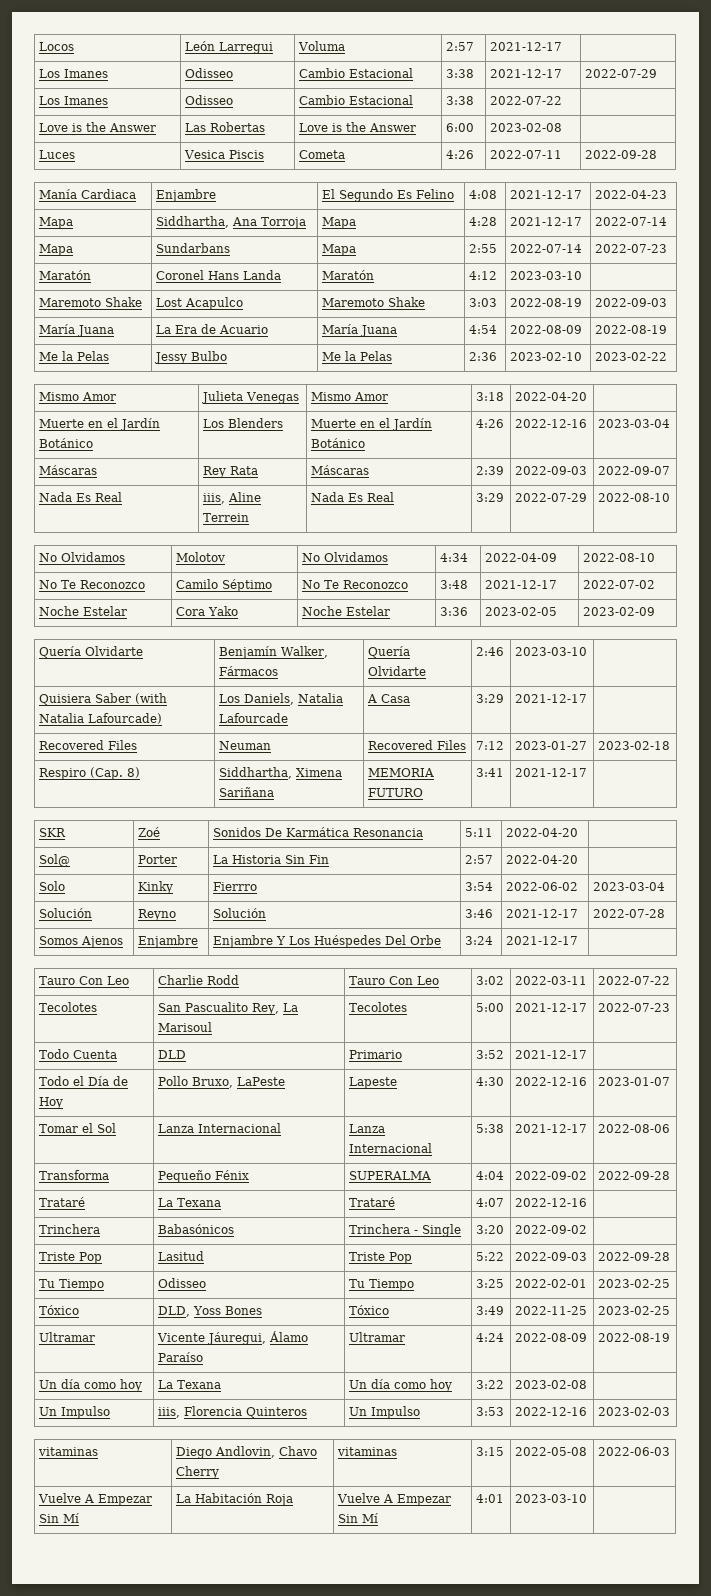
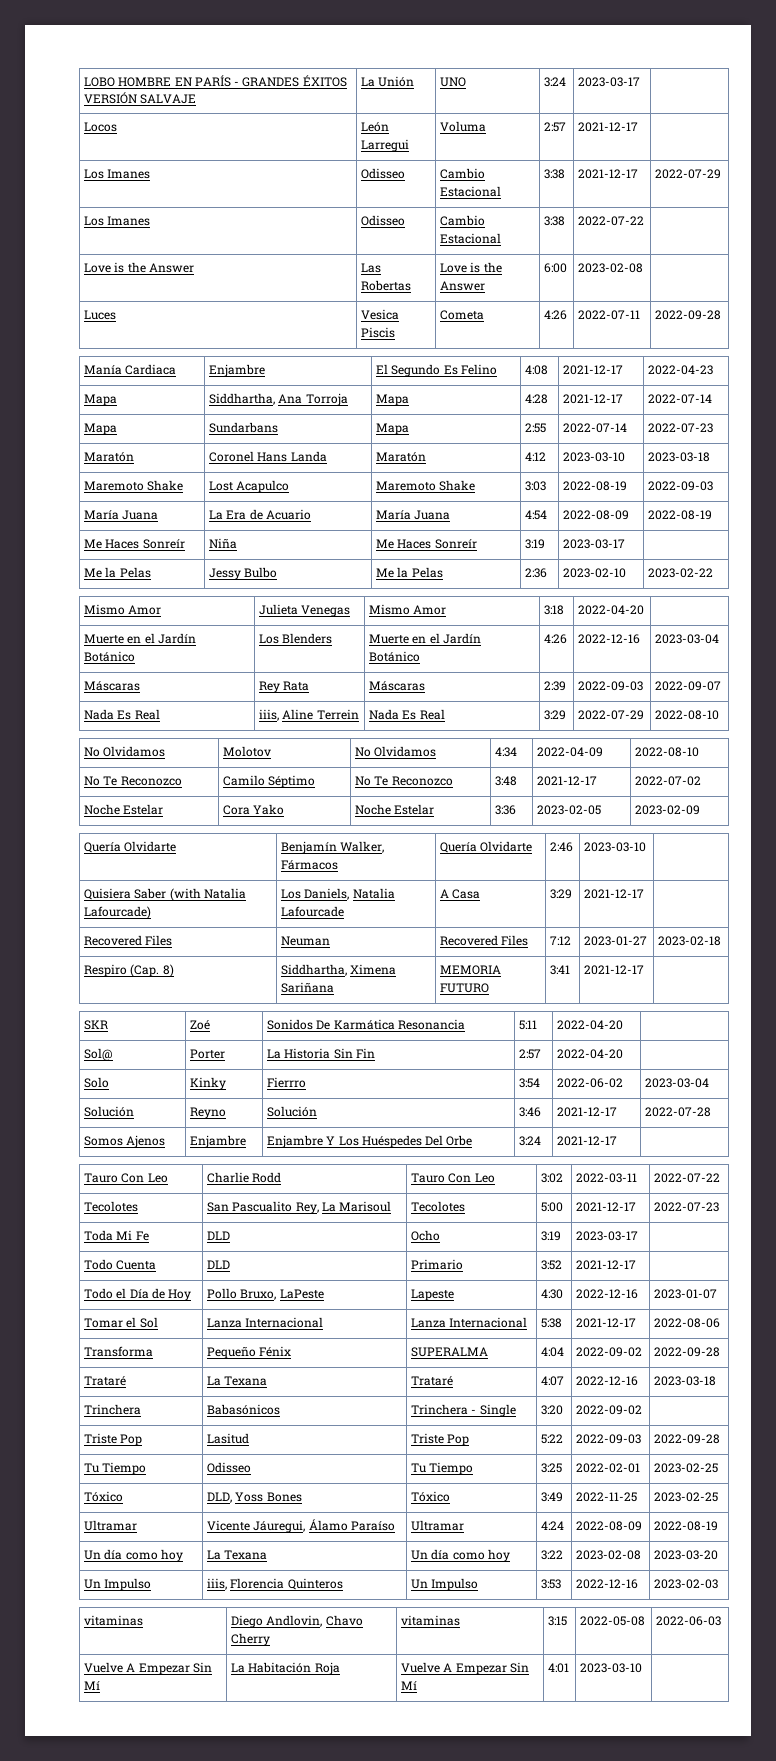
(38, 46) none -> [84,75,347,87] [84,92,197,104] [361,76,415,87] [440,77,467,87] [544,77,567,87] [578,77,641,87] LOBO HOMBRE EN PARÍS - GRANDES ÉXITOS VERSIÓN SALVAJE | La Unión | UNO | 3:24 | 2023-03-17 | //
(582, 275) none -> [648,452,711,462] 2023-03-18
(667, 329) none -> [84,539,185,549] [209,538,238,549] [376,539,477,549] [525,539,546,549] [563,539,626,549] // Me Haces Sonreír | Niña | Me Haces Sonreír | 3:19 | 2023-03-17 |
(670, 1007) none -> [84,1230,149,1241] [207,1231,231,1240] [411,1230,441,1241] [541,1231,562,1241] [576,1231,639,1241] // Toda Mi Fe | DLD | Ocho | 3:19 | 2023-03-17 |
(587, 1202) none -> [654,1376,717,1386] 2023-03-18
(587, 1384) none -> [654,1550,719,1560] 2023-03-20

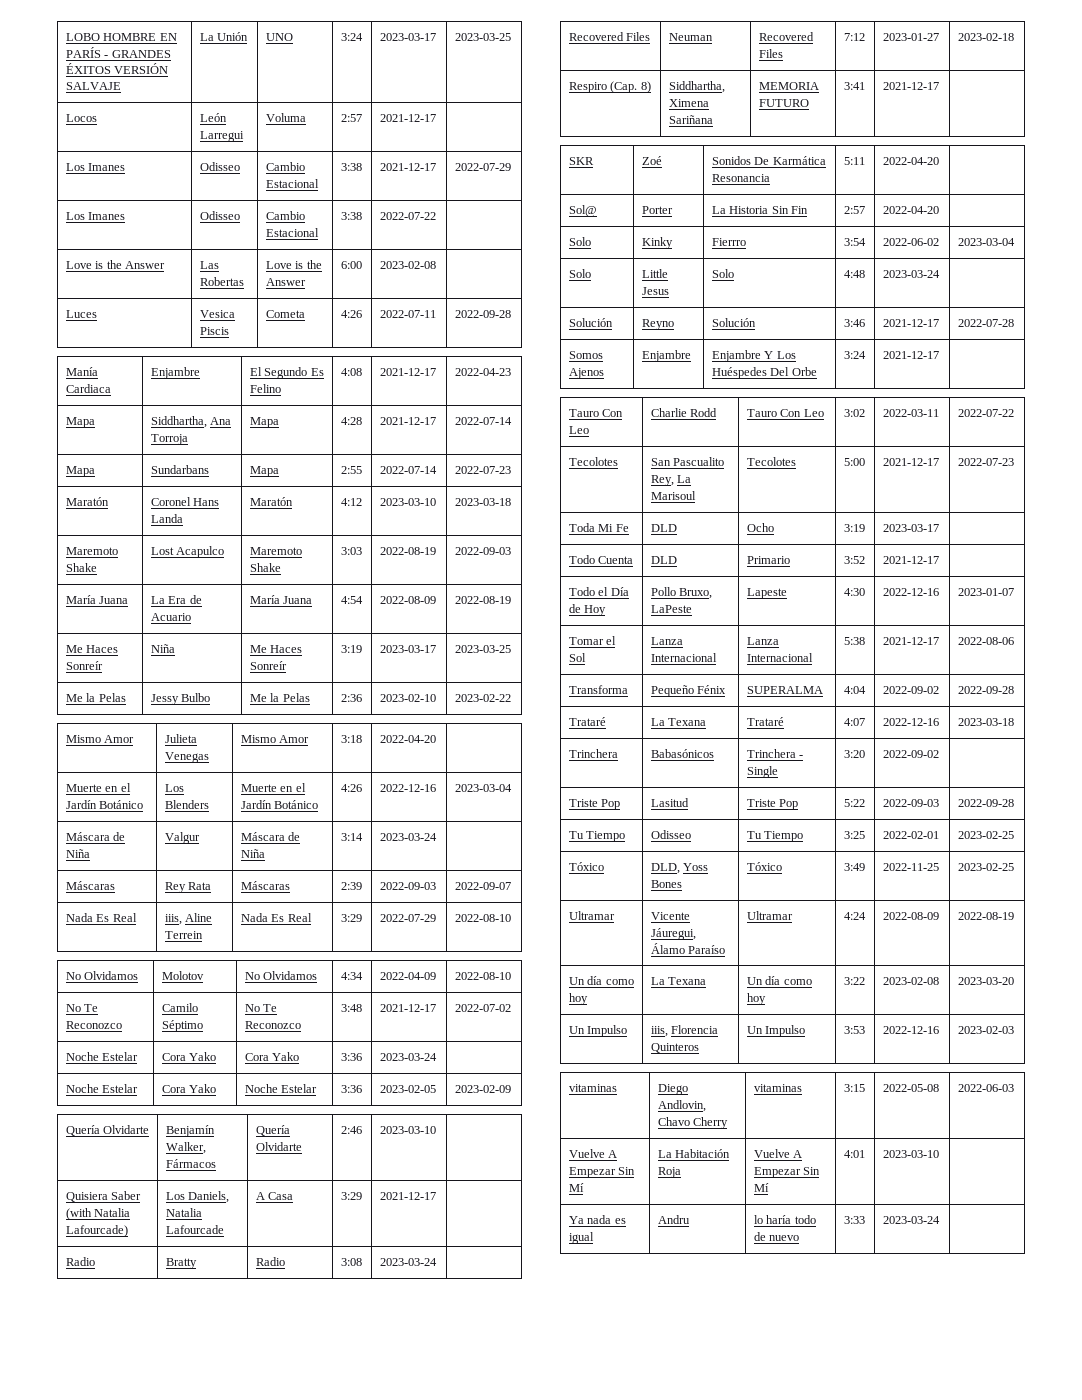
(641, 82) none -> [454,33,511,41] 2023-03-25
(626, 544) none -> [454,645,511,653] 2023-03-25
(720, 639) none -> [65,832,126,841] [65,849,90,858] [164,832,200,844] [240,832,301,841] [240,849,265,858] [340,833,363,841] [379,833,437,841] // Máscara de Niña | Valgur | Máscara de Niña | 3:14 | 2023-03-24 |
(702, 781) none -> [65,1052,139,1061] [161,1052,217,1061] [244,1052,300,1061] [340,1053,362,1061] [379,1053,437,1061] // Noche Estelar | Cora Yako | Cora Yako | 3:36 | 2023-03-24 |
(645, 894) none -> [65,1257,95,1266] [165,1258,197,1269] [255,1257,285,1266] [340,1258,362,1266] [379,1258,437,1266] // Radio | Bratty | Radio | 3:08 | 2023-03-24 |
(710, 1083) none -> [568,269,591,278] [641,269,668,278] [641,287,669,295] [711,269,734,278] [843,270,865,278] [882,270,940,278] // Solo | Little Jesus | Solo | 4:48 | 2023-03-24 |
(643, 1668) none -> [568,1215,626,1224] [568,1232,594,1244] [657,1215,690,1224] [753,1215,816,1224] [753,1232,800,1241] [843,1216,865,1224] [882,1216,940,1224] // Ya nada es igual | Andru | lo haría todo de nuevo | 3:33 | 2023-03-24 |

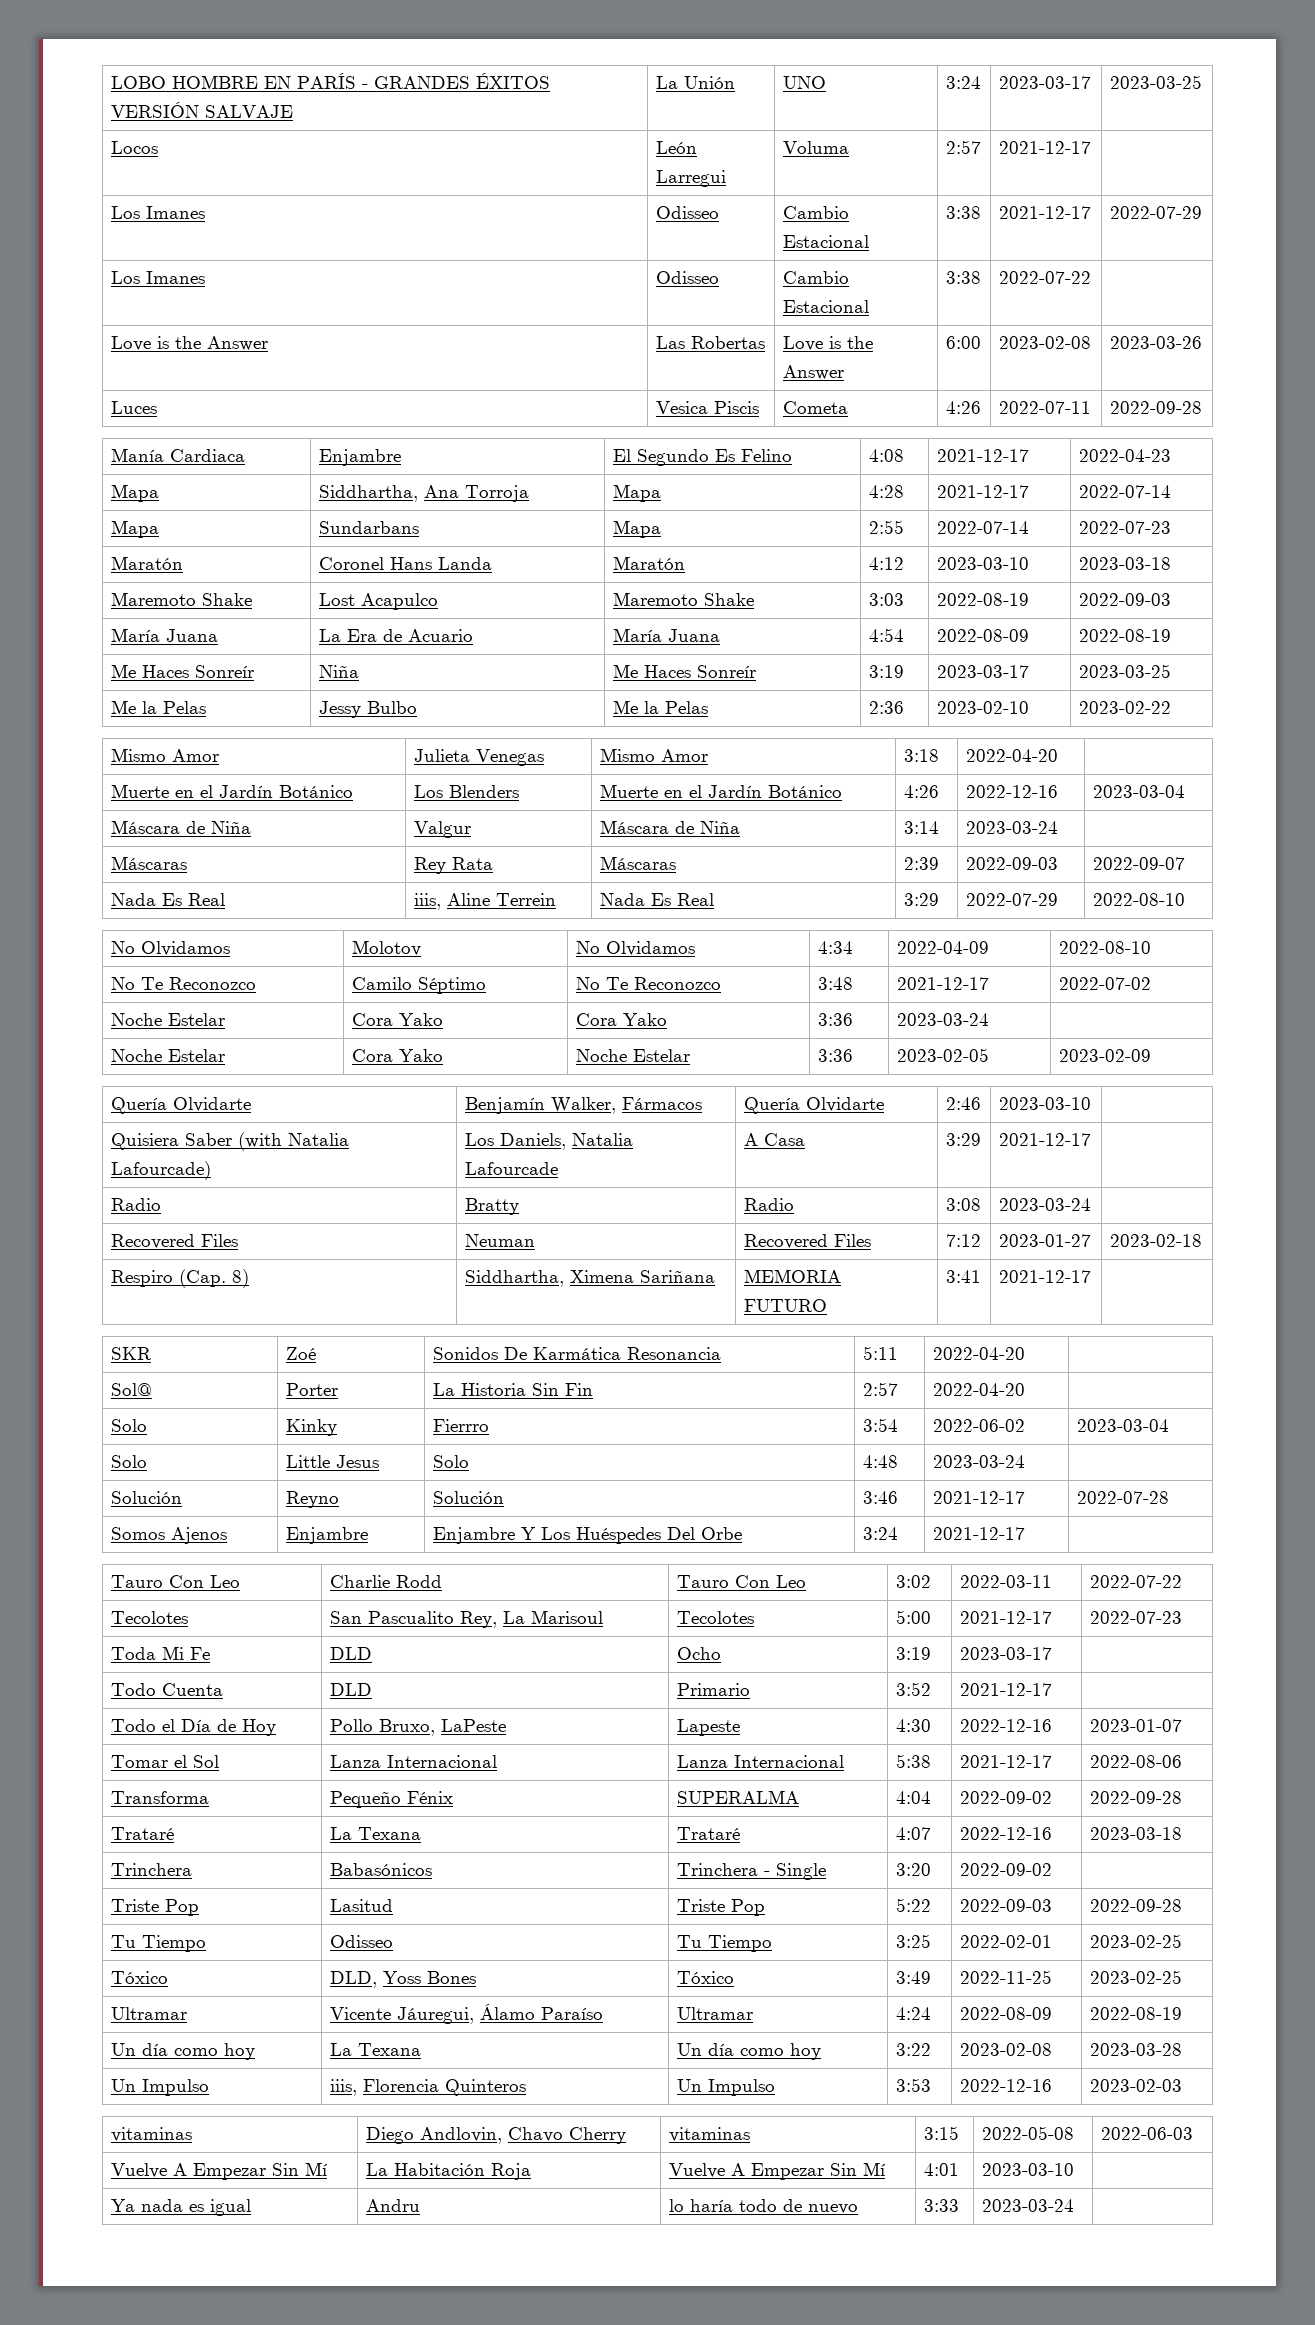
(436, 265) none -> [1109,336,1202,349] 2023-03-26
[957,977,1014,985] 2023-03-20 -> [1089,2043,1182,2056] 2023-03-28

